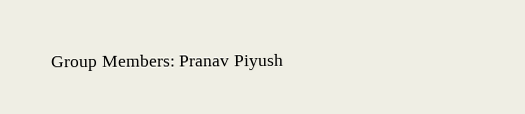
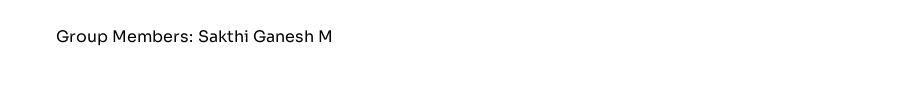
[178,53,285,71] Pranav Piyush -> [197,30,334,43] Sakthi Ganesh M

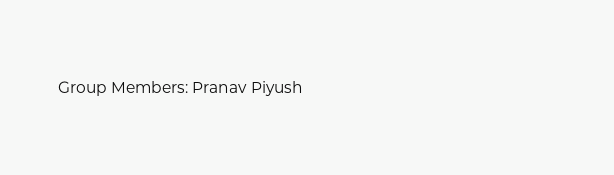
[197,30,334,43] Sakthi Ganesh M -> [192,81,303,96] Pranav Piyush

